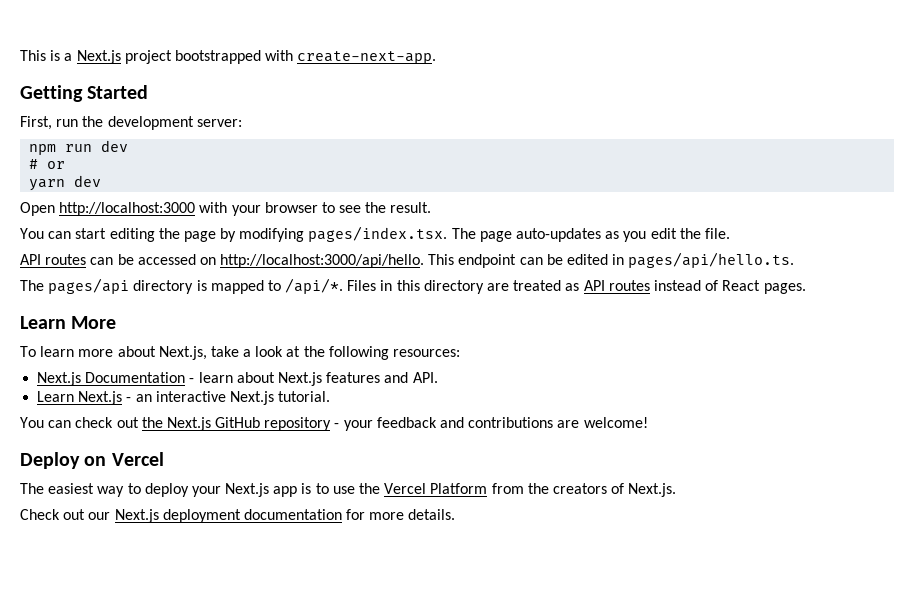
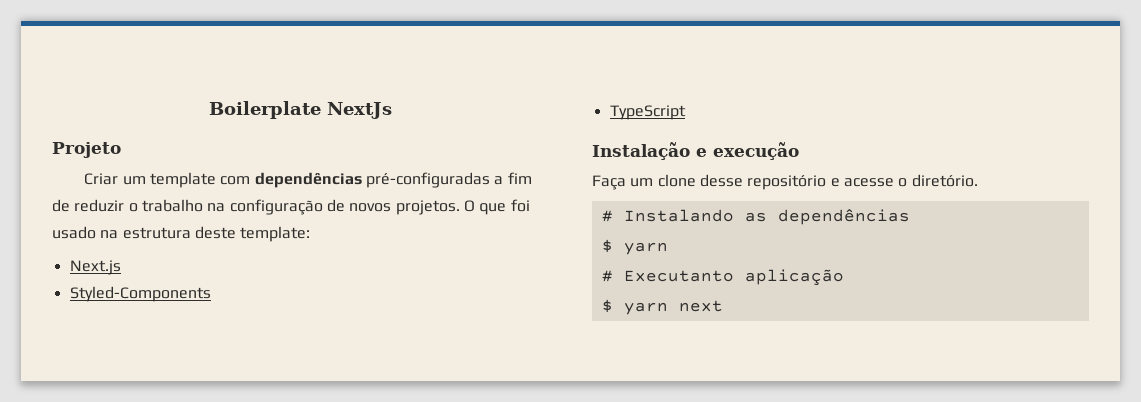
[20,50,437,64] [20,85,149,102] [20,116,242,130] [29,140,129,155] [29,159,66,169] [29,175,102,191] [20,202,432,216] [20,226,730,242] [20,252,795,268] [20,278,806,294] [20,316,117,329] [20,346,461,360] [37,372,438,386] [37,391,331,405] [20,417,648,431] [20,452,164,469] [20,483,677,497] [20,509,456,523] This is a Next.js project bootstrapped with create-next-app. // Getting Started // First, run the development server: // npm run dev // # or // yarn dev // Open http://localhost:3000 with your browser to see the result. // You can start editing the page by modifying pages/index.tsx. The page auto-updates as you edit the file. // API routes can be accessed on http://localhost:3000/api/hello. This endpoint can be edited in pages/api/hello.ts. // The pages/api directory is mapped to /api/*. Files in this directory are treated as API routes instead of React pages. // Learn More // To learn more about Next.js, take a look at the following resources: // Next.js Documentation - learn about Next.js features and API. // Learn Next.js - an interactive Next.js tutorial. // You can check out the Next.js GitHub repository - your feedback and contributions are welcome! // Deploy on Vercel // The easiest way to deploy your Next.js app is to use the Vercel Platform from the creators of Next.js. // Check out our Next.js deployment documentation for more details. -> [209,101,392,119] [52,142,121,158] [84,172,532,188] [52,199,530,215] [52,226,311,242] [69,260,121,275] [69,286,211,302] [609,105,686,120] [592,142,799,160] [592,174,978,190] [601,209,910,225] [601,239,668,255] [601,269,844,286] [601,299,723,315] Boilerplate NextJs // Projeto // Criar um template com dependências pré-configuradas a fim de reduzir o trabalho na configuração de novos projetos. O que foi usado na estrutura deste template: // Next.js // Styled-Components // TypeScript // Instalação e execução // Faça um clone desse repositório e acesse o diretório. // # Instalando as dependências // $ yarn // # Executanto aplicação // $ yarn next

